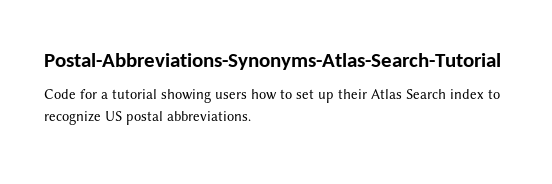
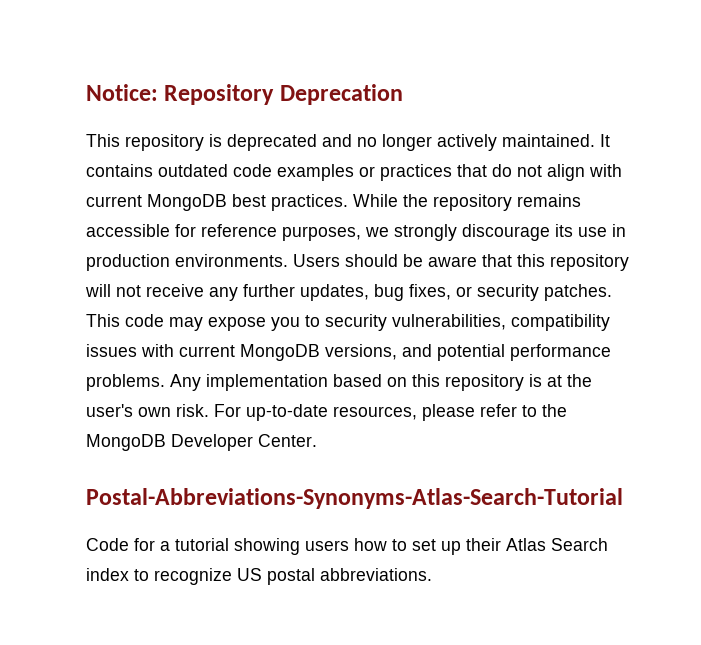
(44, 61) none -> [86,84,403,105] [86,134,610,151] [86,164,622,181] [86,194,581,211] [86,224,626,241] [86,254,629,271] [85,284,612,301] [86,314,610,331] [86,344,611,361] [86,374,592,391] [86,404,567,421] [86,434,317,451] Notice: Repository Deprecation // This repository is deprecated and no longer actively maintained. It contains outdated code examples or practices that do not align with current MongoDB best practices. While the repository remains accessible for reference purposes, we strongly discourage its use in production environments. Users should be aware that this repository will not receive any further updates, bug fixes, or security patches. This code may expose you to security vulnerabilities, compatibility issues with current MongoDB versions, and potential performance problems. Any implementation based on this repository is at the user's own risk. For up-to-date resources, please refer to the MongoDB Developer Center. //

